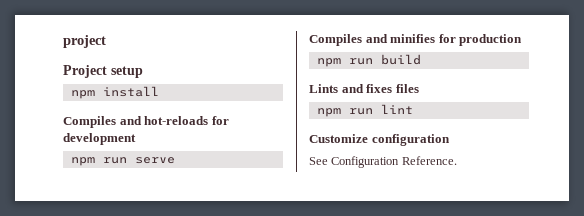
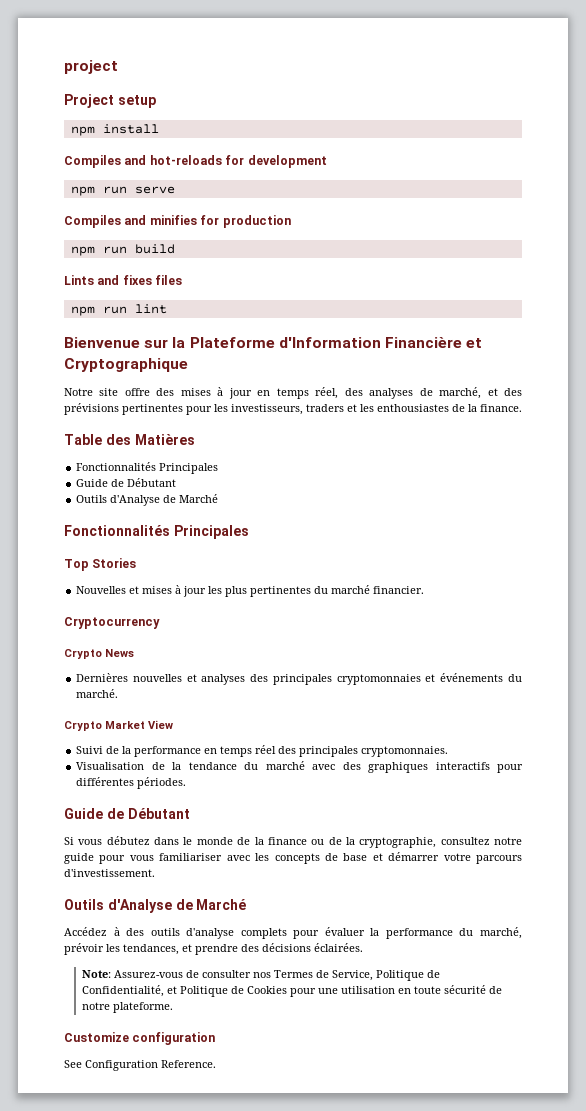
(413, 109) none -> [64,337,483,348] [64,358,188,372] [64,387,522,399] [64,403,522,415] [64,434,195,445] [76,462,219,474] [76,478,177,487] [76,494,219,506] [64,525,249,539] [64,558,137,571] [76,585,425,597] [64,617,160,629] [64,649,134,659] [76,673,522,685] [76,689,119,698] [64,720,173,731] [76,745,449,757] [76,761,523,773] [76,777,187,789] [64,808,190,819] [64,836,522,848] [64,852,522,864] [64,869,155,877] [64,899,247,913] [64,927,522,939] [64,943,363,955] [82,970,441,981] [82,985,503,997] [82,1002,174,1013] // Bienvenue sur la Plateforme d'Information Financière et Cryptographique // Notre site offre des mises à jour en temps réel, des analyses de marché, et des prévisions pertinentes pour les investisseurs, traders et les enthousiastes de la finance. // Table des Matières // Fonctionnalités Principales // Guide de Débutant // Outils d'Analyse de Marché // Fonctionnalités Principales // Top Stories // Nouvelles et mises à jour les plus pertinentes du marché financier. // Cryptocurrency // Crypto News // Dernières nouvelles et analyses des principales cryptomonnaies et événements du marché. // Crypto Market View // Suivi de la performance en temps réel des principales cryptomonnaies. // Visualisation de la tendance du marché avec des graphiques interactifs pour différentes périodes. // Guide de Débutant // Si vous débutez dans le monde de la finance ou de la cryptographie, consultez notre guide pour vous familiariser avec les concepts de base et démarrer votre parcours d'investissement. // Outils d'Analyse de Marché // Accédez à des outils d'analyse complets pour évaluer la performance du marché, prévoir les tendances, et prendre des décisions éclairées. // Note: Assurez-vous de consulter nos Termes de Service, Politique de Confidentialité, et Politique de Cookies pour une utilisation en toute sécurité de notre plateforme.

